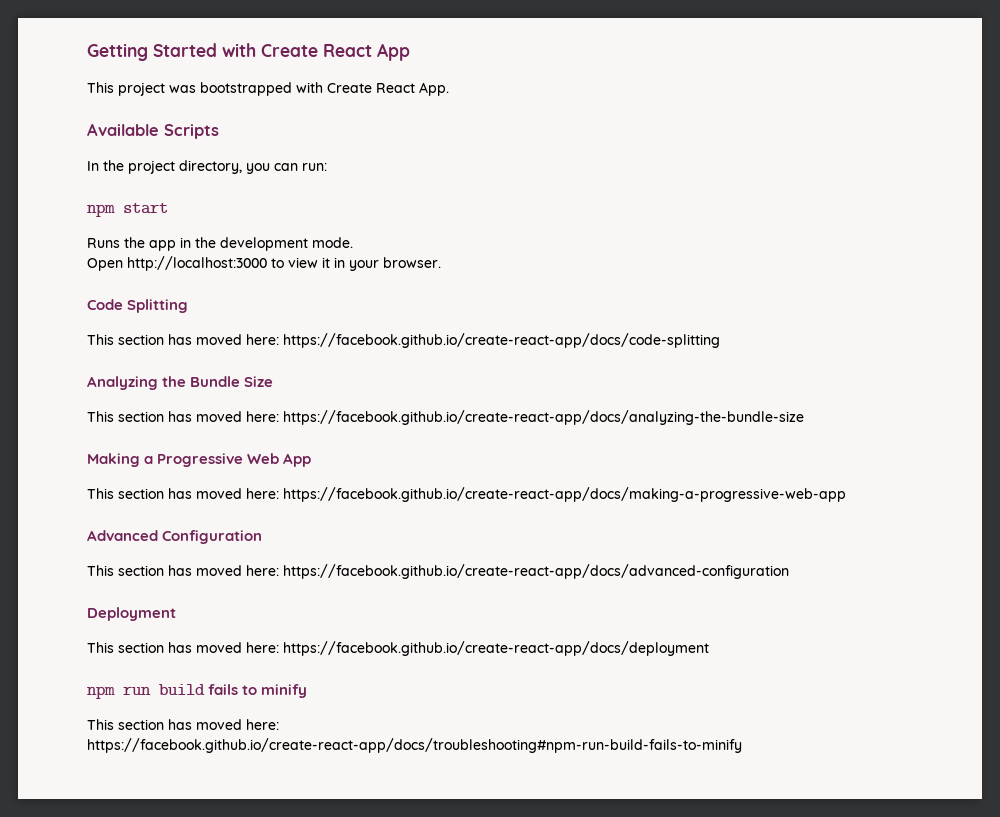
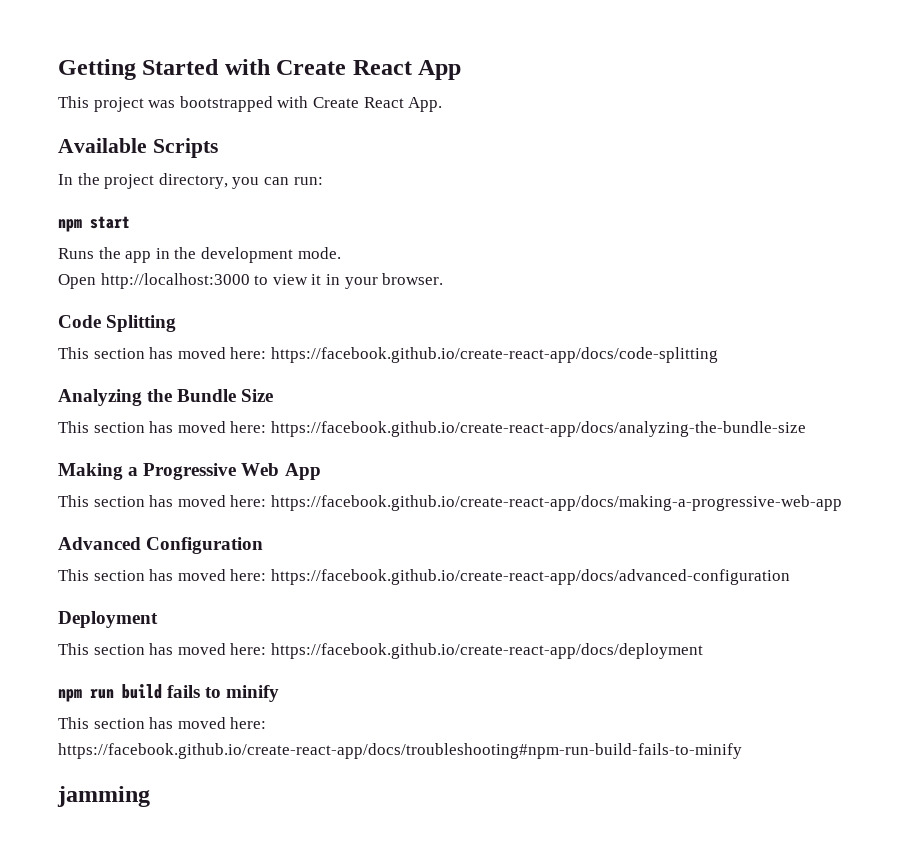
(742, 745) none -> [57,786,150,807] // jamming

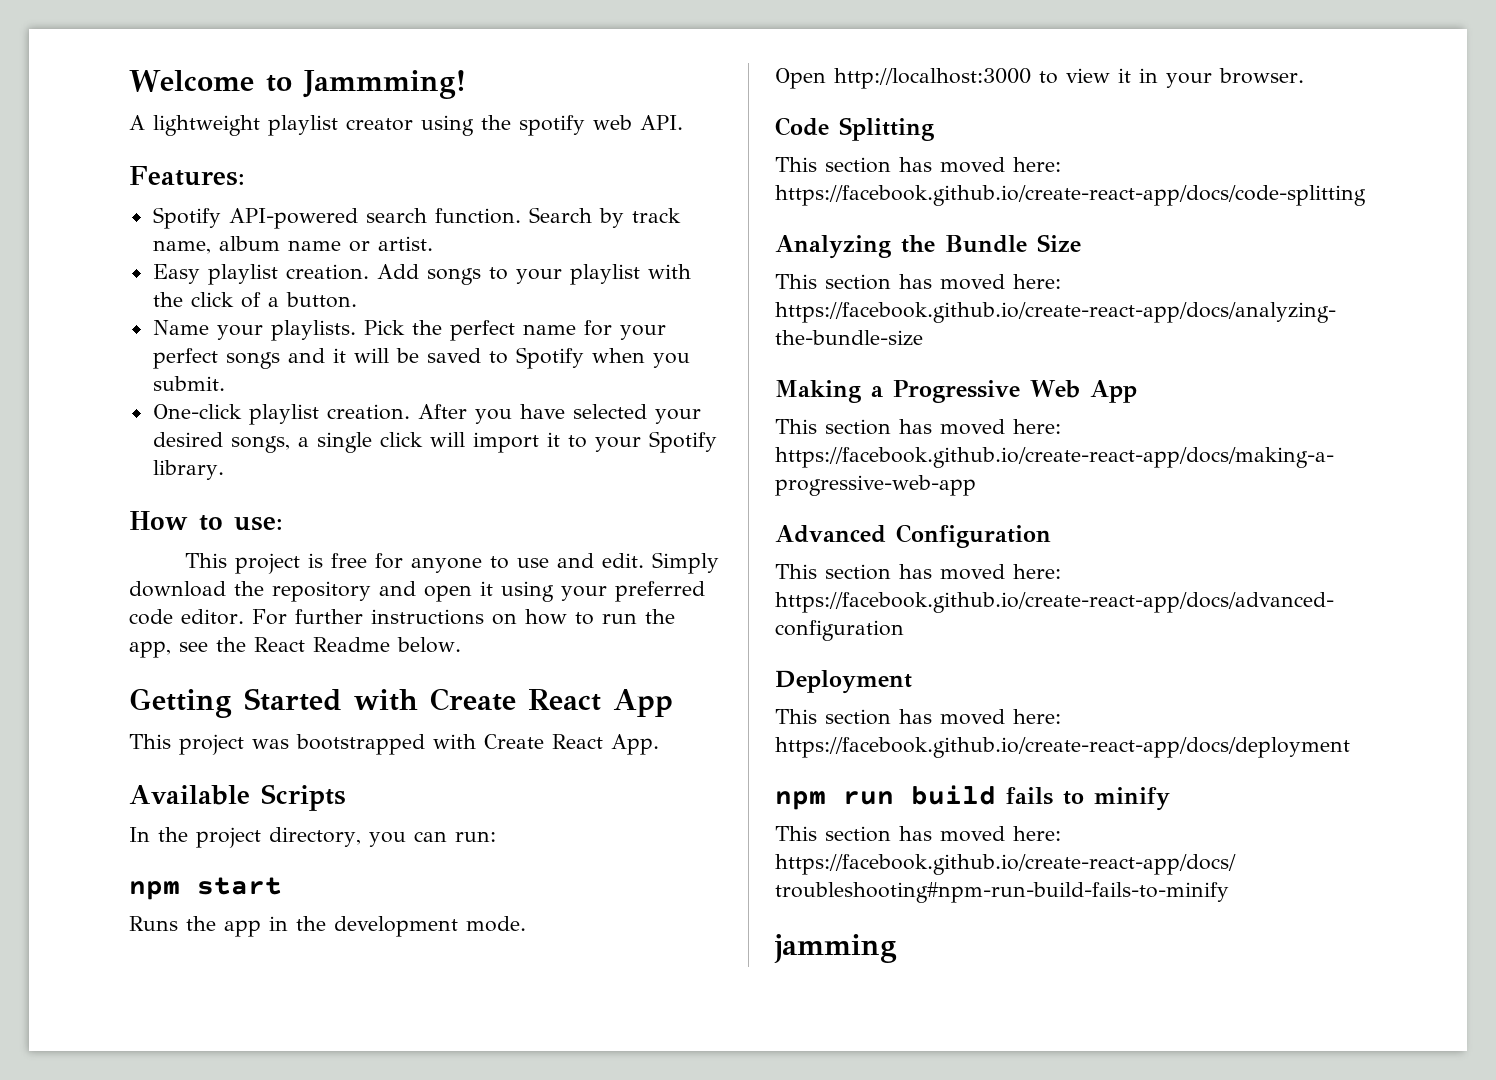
(58, 69) none -> [129,70,466,99] [129,115,683,136] [129,166,245,186] [152,207,681,229] [152,236,433,254] [152,264,691,285] [152,292,357,308] [152,320,666,341] [152,347,690,369] [152,376,225,391] [152,404,701,425] [152,431,717,453] [152,460,224,480] [129,511,283,531] [184,552,719,574] [129,581,705,602] [129,609,675,625] [129,637,461,658] Welcome to Jammming! // A lightweight playlist creator using the spotify web API. // Features: // Spotify API-powered search function. Search by track name, album name or artist. // Easy playlist creation. Add songs to your playlist with the click of a button. // Name your playlists. Pick the perfect name for your perfect songs and it will be saved to Spotify when you submit. // One-click playlist creation. After you have selected your desired songs, a single click will import it to your Spotify library. // How to use: // This project is free for anyone to use and edit. Simply download the repository and open it using your preferred code editor. For further instructions on how to run the app, see the React Readme below. //

